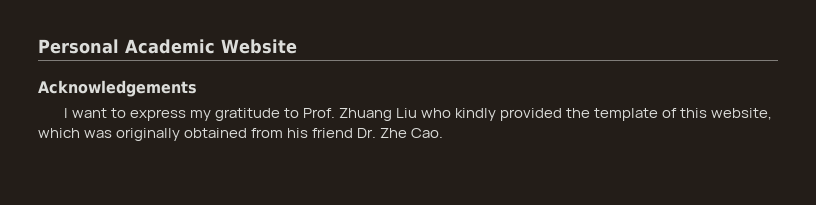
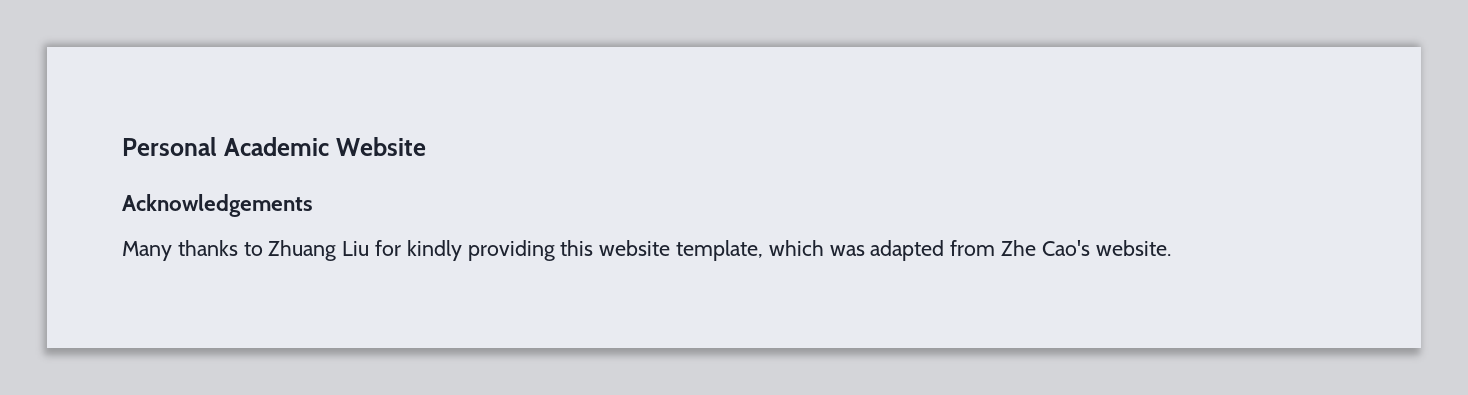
[63,108,773,121] [38,128,444,141] I want to express my gratitude to Prof. Zhuang Liu who kindly provided the template of this website, which was originally obtained from his friend Dr. Zhe Cao. -> [122,240,1171,261] Many thanks to Zhuang Liu for kindly providing this website template, which was adapted from Zhe Cao's website.

